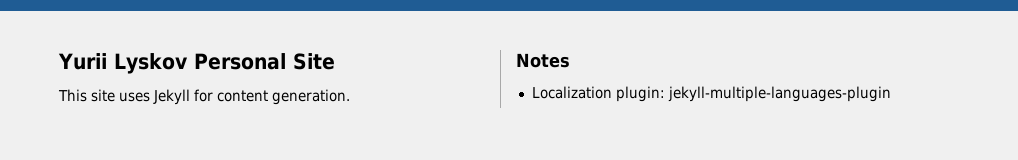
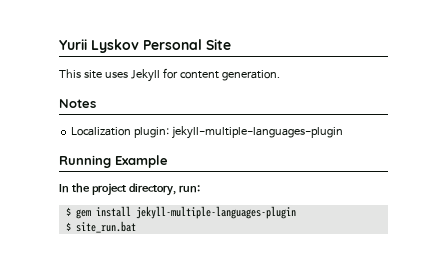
(891, 94) none -> [59,155,168,168] [59,183,200,196] [65,206,296,219] [65,221,136,233] // Running Example // In the project directory, run: // $ gem install jekyll-multiple-languages-plugin // $ site_run.bat

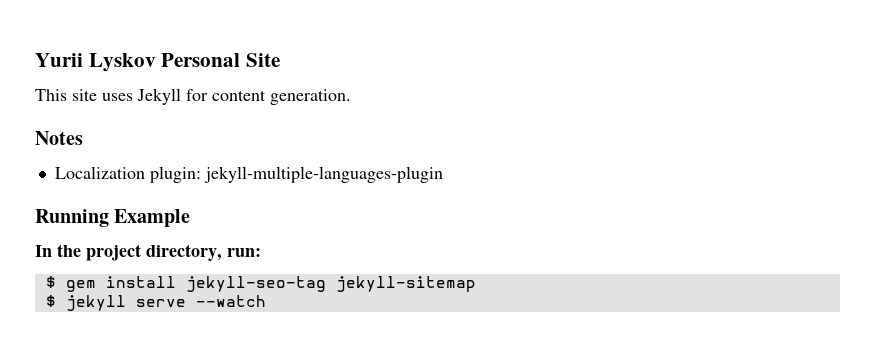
[135,206,296,219] [65,221,136,233] jekyll-multiple-languages-plugin // $ site_run.bat -> [185,276,476,292] [45,295,266,311] jekyll-seo-tag jekyll-sitemap // $ jekyll serve --watch

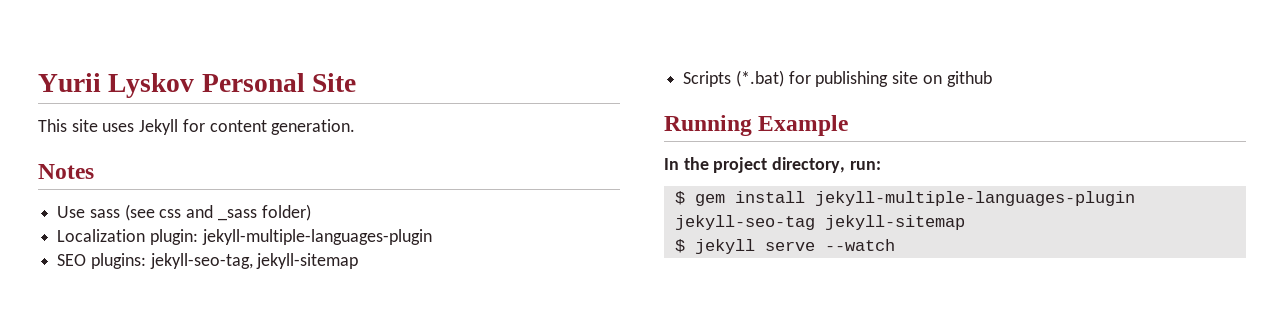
[54,166,443,183] Localization plugin: jekyll-multiple-languages-plugin -> [57,204,311,221] [57,229,432,245] [57,253,359,269] [683,70,992,87] Use sass (see css and _sass folder) // Localization plugin: jekyll-multiple-languages-plugin // SEO plugins: jekyll-seo-tag, jekyll-sitemap // Scripts (*.bat) for publishing site on github
(176, 282) none -> [814,191,1135,206] jekyll-multiple-languages-plugin

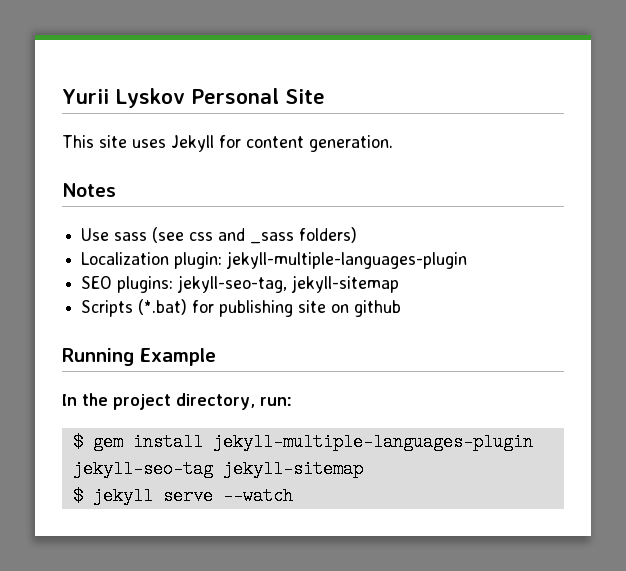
[261,204,311,221] folder) -> [299,227,358,243] folders)

